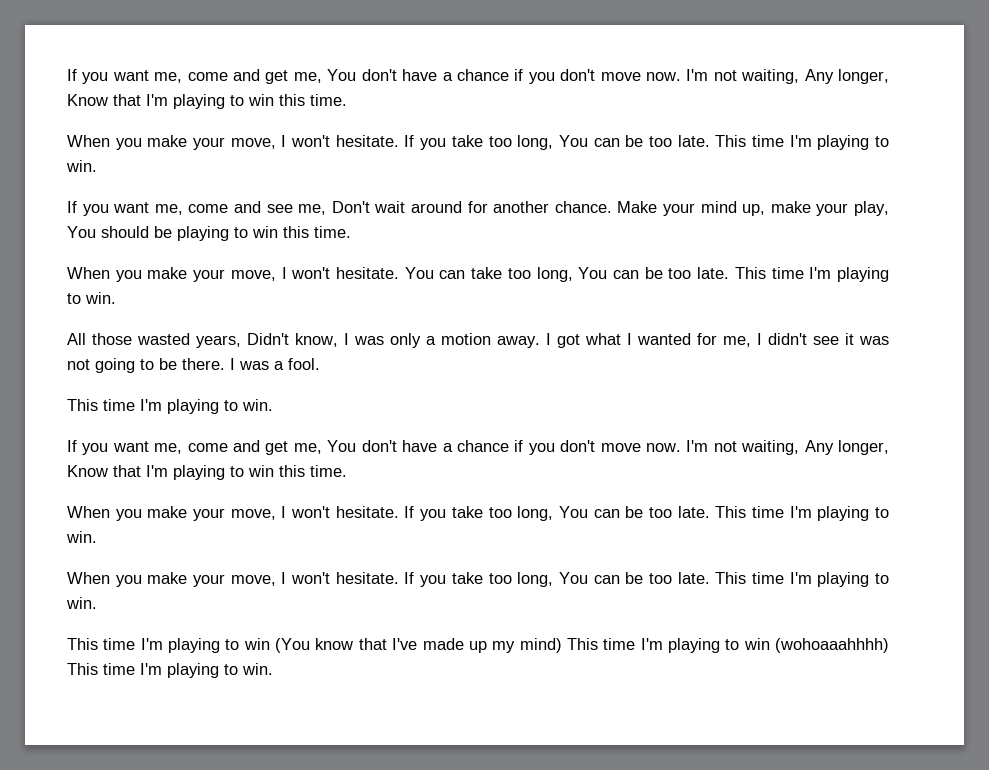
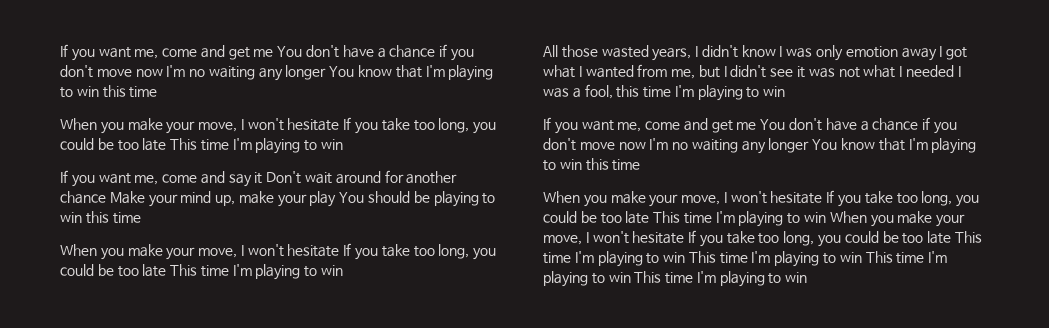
[67,69,889,84] [67,94,347,109] [67,135,889,150] [66,160,97,172] [67,201,327,216] If you want me, come and get me, You don't have a chance if you don't move now. I'm not waiting, Any longer, Know that I'm playing to win this time. // When you make your move, I won't hesitate. If you take too long, You can be too late. This time I'm playing to win. // If you want me, come and see me, -> [60,44,474,61] [60,65,494,81] [60,85,158,98] [60,117,497,134] [60,138,344,154] [60,170,263,187] If you want me, come and get me You don't have a chance if you don't move now I'm no waiting any longer You know that I'm playing to win this time // When you make your move, I won't hesitate If you take too long, you could be too late This time I'm playing to win // If you want me, come and say it
[554,201,612,213] chance. -> [60,191,106,204] chance
[854,201,890,216] play, -> [309,191,337,207] play
[314,226,351,238] [67,267,889,282] [67,292,116,304] time. // When you make your move, I won't hesitate. You can take too long, You can be too late. This time I'm playing to win. -> [112,212,141,224] [60,243,497,260] [60,264,344,280] time // When you make your move, I won't hesitate If you take too long, you could be too late This time I'm playing to win
[247,333,540,348] Didn't know, I was only a motion away. -> [695,45,937,61] I didn't know I was only emotion away
[697,333,751,347] for me, -> [637,64,720,79] from me, but
[95,358,225,373] going to be there. -> [863,65,954,78] what I needed
[288,358,320,370] [67,399,273,414] [67,440,889,455] [67,465,347,480] [67,506,889,521] [66,531,97,543] [67,572,889,587] [66,597,97,609] [67,638,890,653] [67,663,273,678] fool. // This time I'm playing to win. // If you want me, come and get me, You don't have a chance if you don't move now. I'm not waiting, Any longer, Know that I'm playing to win this time. // When you make your move, I won't hesitate. If you take too long, You can be too late. This time I'm playing to win. // When you make your move, I won't hesitate. If you take too long, You can be too late. This time I'm playing to win. // This time I'm playing to win (You know that I've made up my mind) This time I'm playing to win (wohoaaahhhh) This time I'm playing to win. -> [584,84,786,101] [543,117,957,134] [543,138,977,154] [543,158,641,171] [543,190,980,207] [543,211,966,227] [543,230,982,247] [543,251,948,267] [543,271,808,287] fool, this time I'm playing to win // If you want me, come and get me You don't have a chance if you don't move now I'm no waiting any longer You know that I'm playing to win this time // When you make your move, I won't hesitate If you take too long, you could be too late This time I'm playing to win When you make your move, I won't hesitate If you take too long, you could be too late This time I'm playing to win This time I'm playing to win This time I'm playing to win This time I'm playing to win

